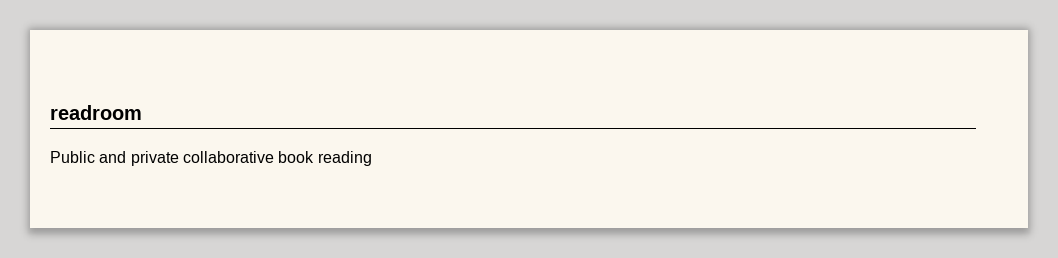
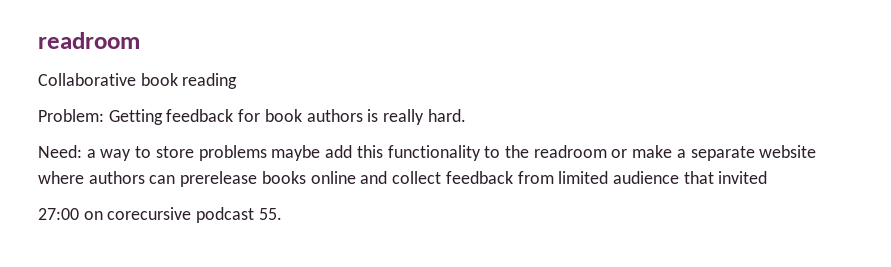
[50,151,372,166] Public and private collaborative book reading -> [38,73,238,89] [38,109,466,125] [38,145,817,161] [38,171,768,187] [38,207,282,223] Collaborative book reading // Problem: Getting feedback for book authors is really hard. // Need: a way to store problems maybe add this functionality to the readroom or make a separate website where authors can prerelease books online and collect feedback from limited audience that invited // 27:00 on corecursive podcast 55.

